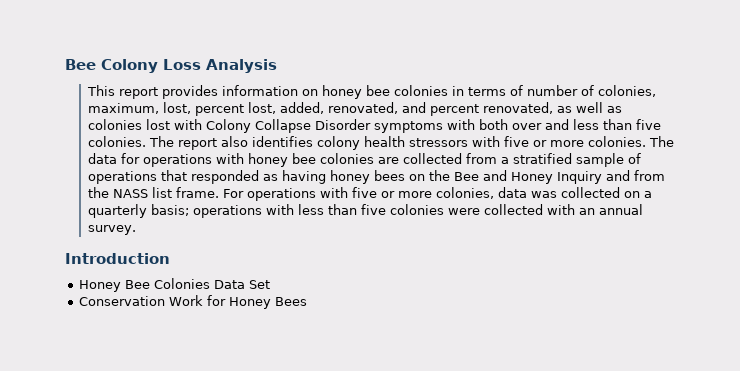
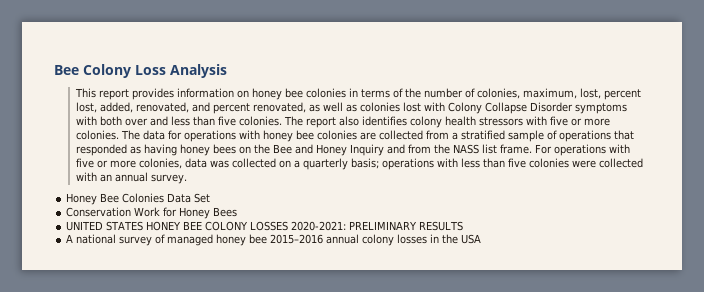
(524, 90) none -> [404,88,421,98] the
[65,253,170,264] // Introduction -> (187, 179) none
(308, 301) none -> [66,221,464,231] [66,234,482,246] // UNITED STATES HONEY BEE COLONY LOSSES 2020-2021: PRELIMINARY RESULTS // A national survey of managed honey bee 2015–2016 annual colony losses in the USA

